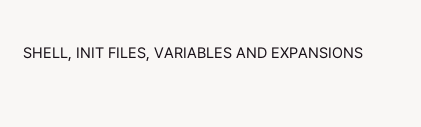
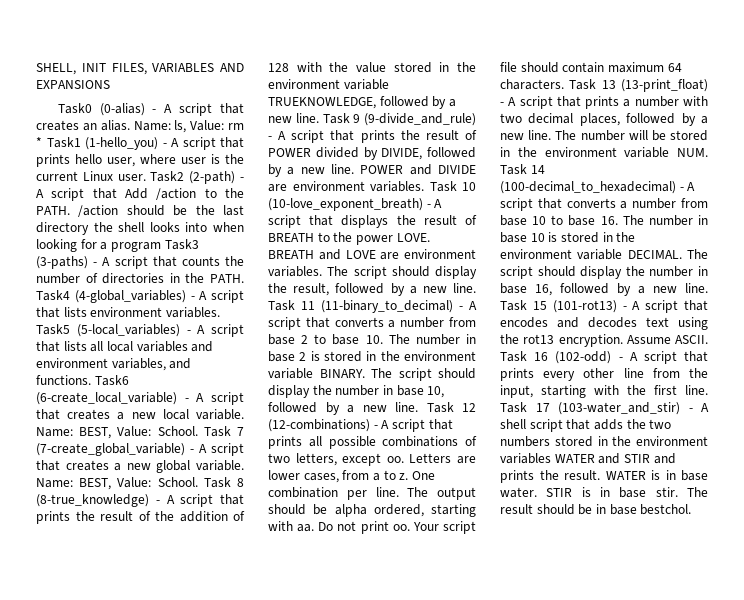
(364, 53) none -> [57,103,244,116] [36,120,245,133] [36,137,244,150] [36,154,244,167] [36,171,244,184] [36,188,244,201] [36,205,245,217] [36,222,244,235] [36,239,199,252] [36,256,244,269] [36,273,244,284] [36,290,244,303] [36,307,220,318] [36,324,244,337] [36,341,214,352] [36,358,192,371] [36,375,129,386] [36,392,244,405] [36,409,244,420] [36,426,244,439] [36,443,244,456] [36,460,244,473] [36,477,244,490] [36,494,244,507] [36,511,245,524] [268,62,476,73] [268,79,389,90] [268,96,456,109] [268,113,476,126] [268,130,477,143] [268,147,476,160] [268,164,476,177] [268,181,476,192] [268,198,443,211] [268,215,477,228] [268,232,430,245] [268,249,476,260] [268,266,477,279] [268,283,476,296] [268,300,477,313] [268,317,476,330] [268,334,476,345] [268,351,476,362] [268,368,476,381] [268,385,445,398] [268,402,476,415] [268,419,453,432] [268,436,477,449] [268,453,476,466] [268,470,435,483] [268,487,476,500] [268,504,476,517] [268,521,476,534] [500,62,682,73] [500,79,708,92] [500,96,708,109] [500,113,708,126] [500,130,708,141] [500,147,708,158] [500,164,545,175] [500,181,696,194] [500,198,708,211] [500,215,708,226] [500,232,636,243] [500,249,708,260] [500,266,708,279] [500,283,708,296] [500,300,708,313] [500,317,708,330] [500,334,708,347] [500,351,708,364] [500,368,708,381] [500,385,708,398] [500,402,709,415] [500,419,672,432] [500,436,708,447] [500,453,676,464] [500,470,708,483] [500,487,708,498] [500,504,692,515] // Task0 (0-alias) - A script that creates an alias. Name: ls, Value: rm * Task1 (1-hello_you) - A script that prints hello user, where user is the current Linux user. Task2 (2-path) - A script that Add /action to the PATH. /action should be the last directory the shell looks into when looking for a program Task3 (3-paths) - A script that counts the number of directories in the PATH. Task4 (4-global_variables) - A script that lists environment variables. Task5 (5-local_variables) - A script that lists all local variables and environment variables, and functions. Task6 (6-create_local_variable) - A script that creates a new local variable. Name: BEST, Value: School. Task 7 (7-create_global_variable) - A script that creates a new global variable. Name: BEST, Value: School. Task 8 (8-true_knowledge) - A script that prints the result of the addition of 128 with the value stored in the environment variable TRUEKNOWLEDGE, followed by a new line. Task 9 (9-divide_and_rule) - A script that prints the result of POWER divided by DIVIDE, followed by a new line. POWER and DIVIDE are environment variables. Task 10 (10-love_exponent_breath) - A script that displays the result of BREATH to the power LOVE. BREATH and LOVE are environment variables. The script should display the result, followed by a new line. Task 11 (11-binary_to_decimal) - A script that converts a number from base 2 to base 10. The number in base 2 is stored in the environment variable BINARY. The script should display the number in base 10, followed by a new line. Task 12 (12-combinations) - A script that prints all possible combinations of two letters, except oo. Letters are lower cases, from a to z. One combination per line. The output should be alpha ordered, starting with aa. Do not print oo. Your script file should contain maximum 64 characters. Task 13 (13-print_float) - A script that prints a number with two decimal places, followed by a new line. The number will be stored in the environment variable NUM. Task 14 (100-decimal_to_hexadecimal) - A script that converts a number from base 10 to base 16. The number in base 10 is stored in the environment variable DECIMAL. The script should display the number in base 16, followed by a new line. Task 15 (101-rot13) - A script that encodes and decodes text using the rot13 encryption. Assume ASCII. Task 16 (102-odd) - A script that prints every other line from the input, starting with the first line. Task 17 (103-water_and_stir) - A shell script that adds the two numbers stored in the environment variables WATER and STIR and prints the result. WATER is in base water. STIR is in base stir. The result should be in base bestchol.

